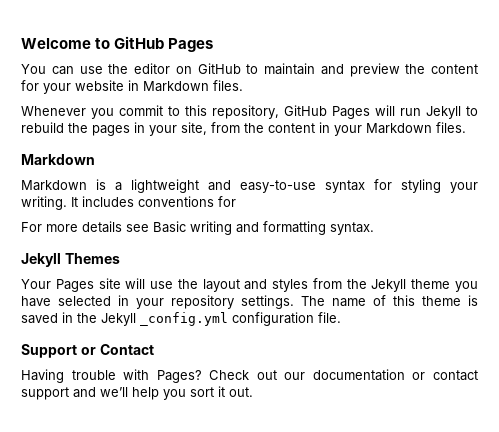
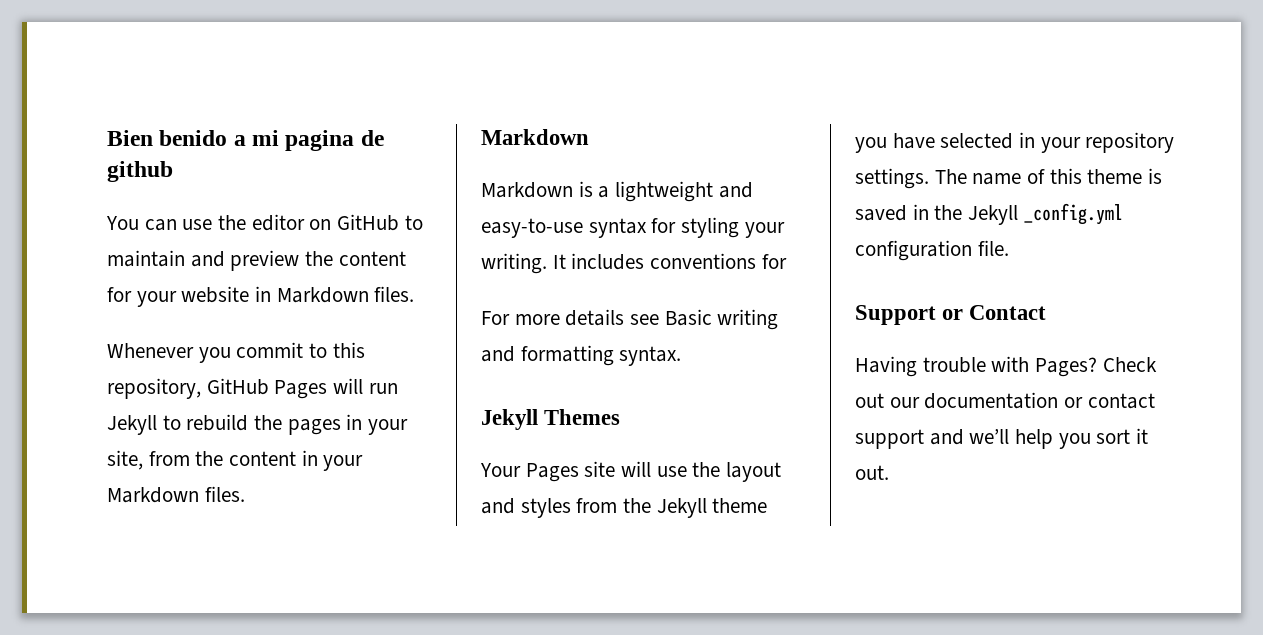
[21,36,214,52] Welcome to GitHub Pages -> [107,130,384,151] [107,161,173,182] Bien benido a mi pagina de github

